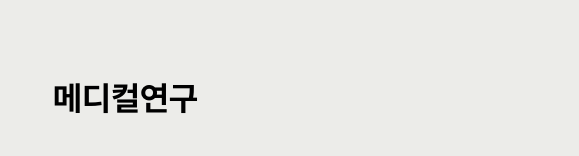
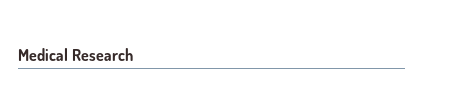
[53,83,198,114] 메디컬연구 -> [18,48,134,61] Medical Research

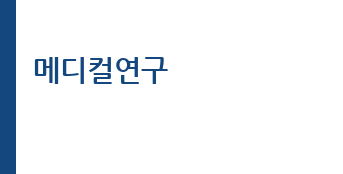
[18,48,134,61] Medical Research -> [33,57,168,84] 메디컬연구

